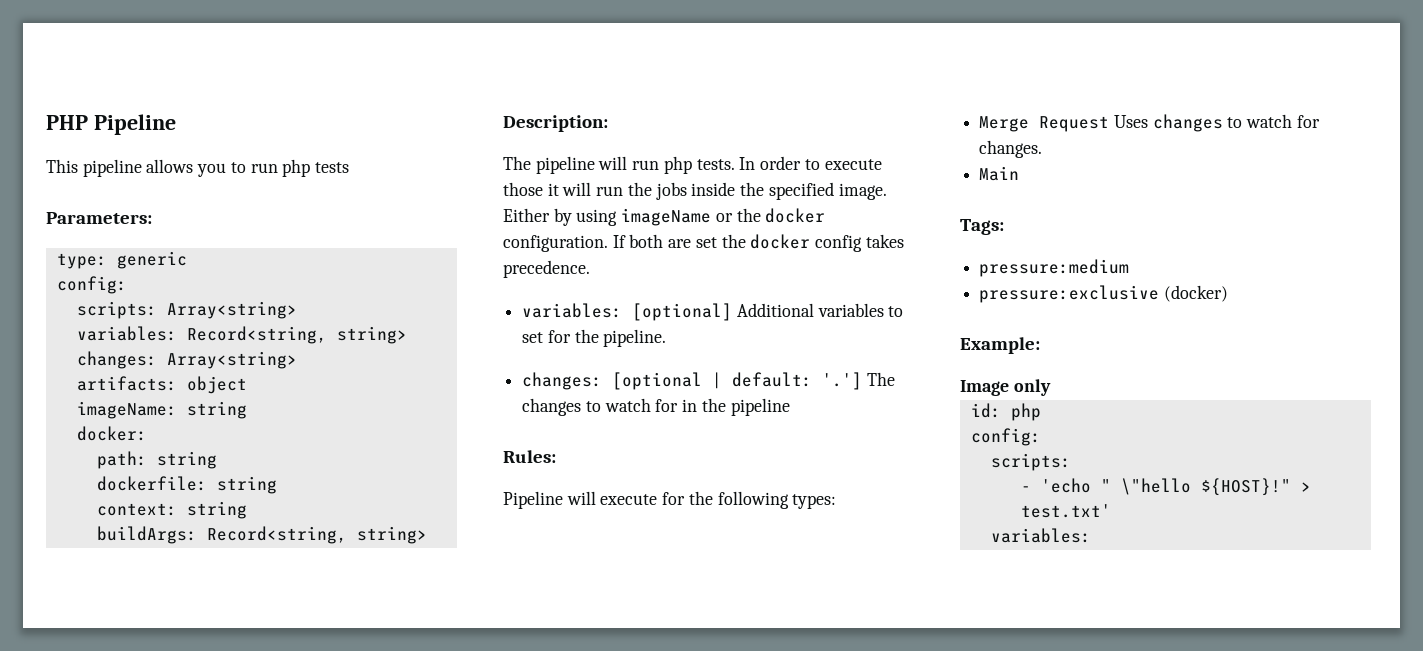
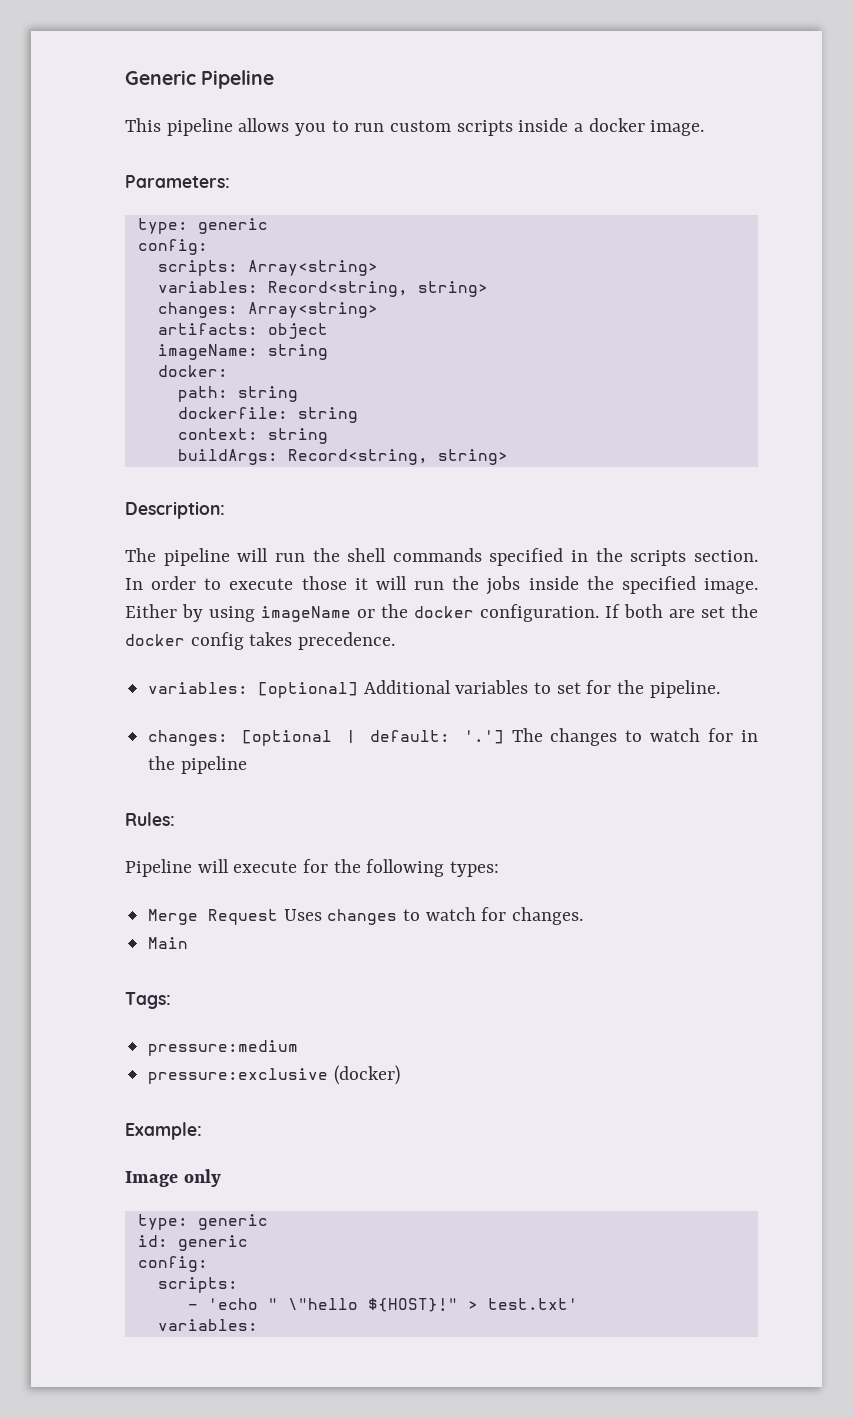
[46,115,88,130] PHP -> [125,70,196,85] Generic
[282,159,350,177] php tests -> [390,118,705,136] custom scripts inside a docker image.
[663,156,735,174] php tests. -> [312,548,758,566] the shell commands specified in the scripts section.
(1051, 387) none -> [137,1214,268,1230] // type: generic
[1010,403,1041,421] php -> [177,1235,248,1251] generic

